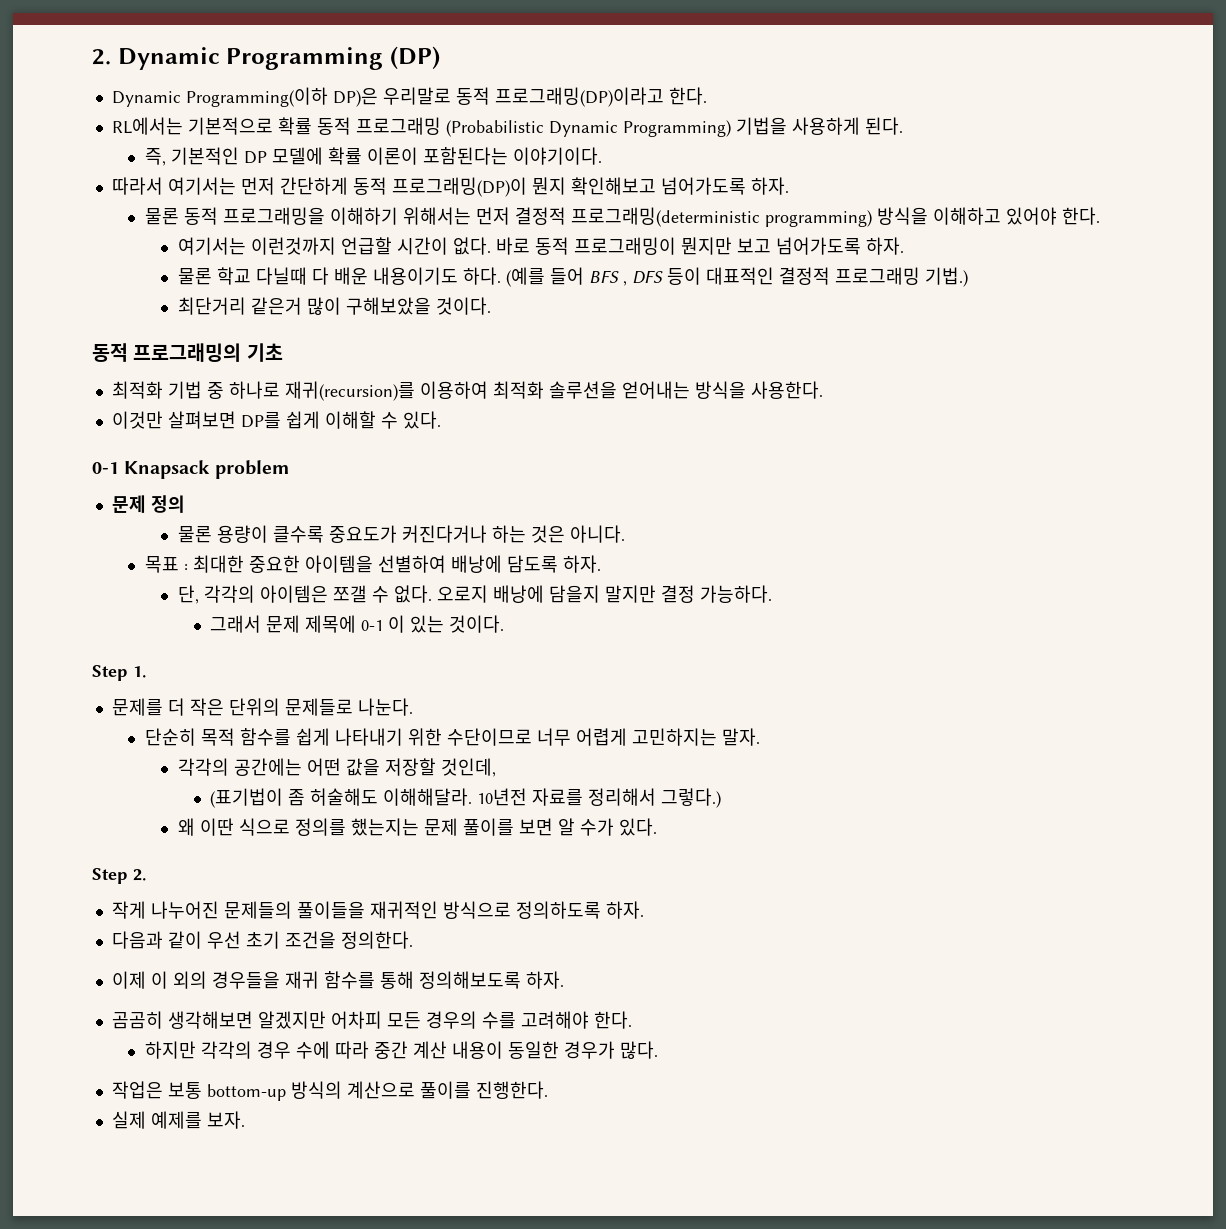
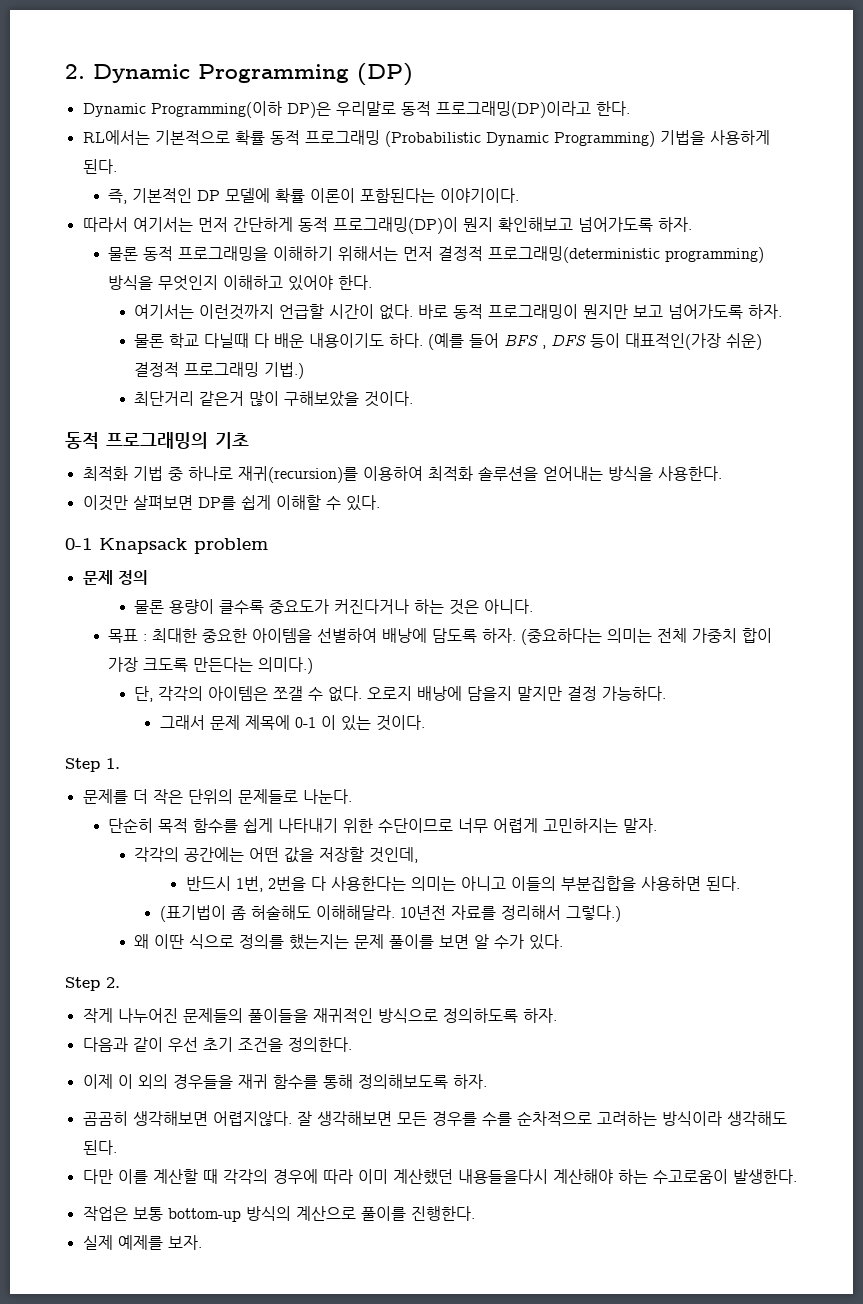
(928, 216) none -> [158,275,219,291] 무엇인지
[705,267,774,285] 대표적인 -> [625,333,763,350] 대표적인(가장 쉬운)
(601, 564) none -> [521,628,773,645] [108,657,314,674] (중요하다는 의미는 전체 가중치 합이 가장 크도록 만든다는 의미다.)
(496, 767) none -> [185,876,740,892] // 반드시 1번, 2번을 다 사용한다는 의미는 아니고 이들의 부분집합을 사용하면 된다.
[257,1011,632,1029] [144,1041,658,1059] 알겠지만 어차피 모든 경우의 수를 고려해야 한다. // 하지만 각각의 경우 수에 따라 중간 계산 내용이 동일한 경우가 많다. -> [212,1111,787,1126] [82,1140,117,1155] [82,1169,797,1185] 어렵지않다. 잘 생각해보면 모든 경우를 수를 순차적으로 고려하는 방식이라 생각해도 된다. // 다만 이를 계산할 때 각각의 경우에 따라 이미 계산했던 내용들을다시 계산해야 하는 수고로움이 발생한다.

